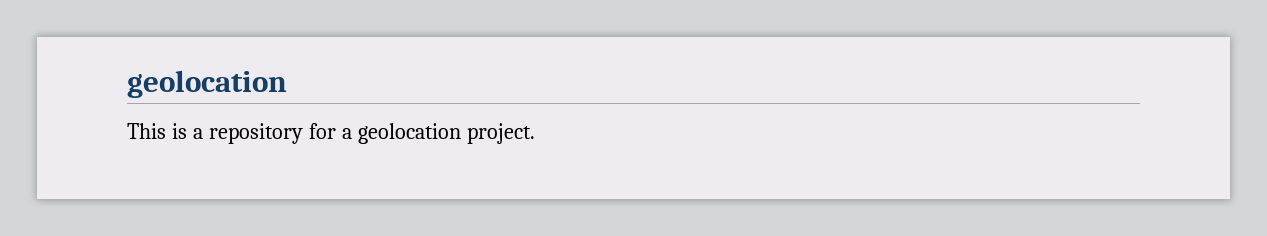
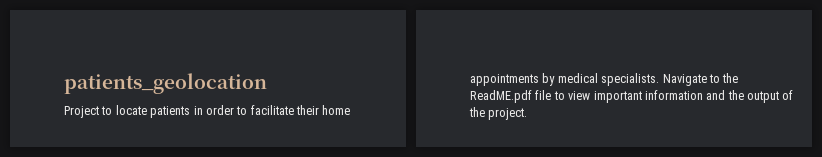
[127,70,287,98] [127,123,461,144] geolocation // This is a repository for a geolocation -> [64,73,267,94] [64,105,351,118] [470,73,739,86] [470,90,794,103] [469,107,485,117] patients_geolocation // Project to locate patients in order to facilitate their home appointments by medical specialists. Navigate to the ReadME.pdf file to view important information and the output of the

